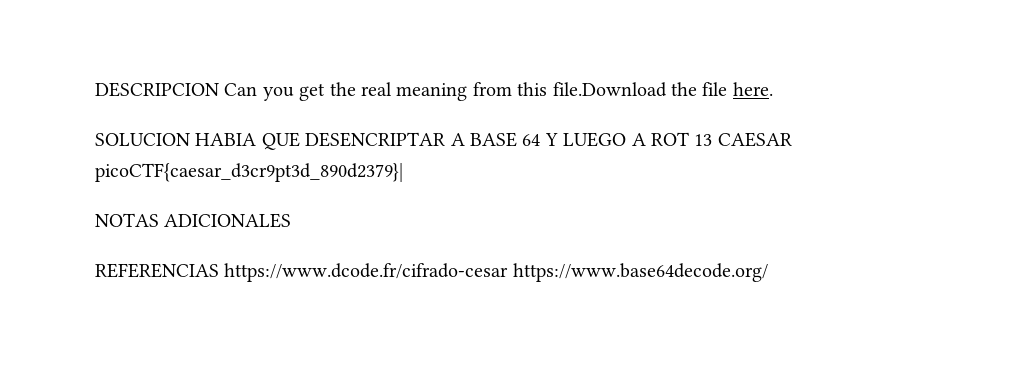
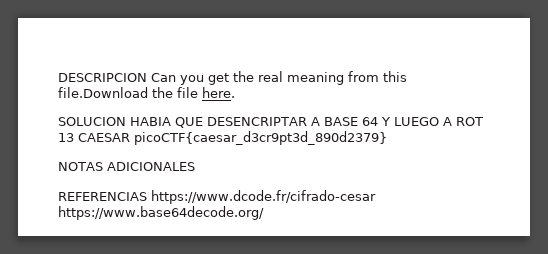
[95,163,403,182] picoCTF{caesar_d3cr9pt3d_890d2379}| -> [134,131,387,145] picoCTF{caesar_d3cr9pt3d_890d2379}

